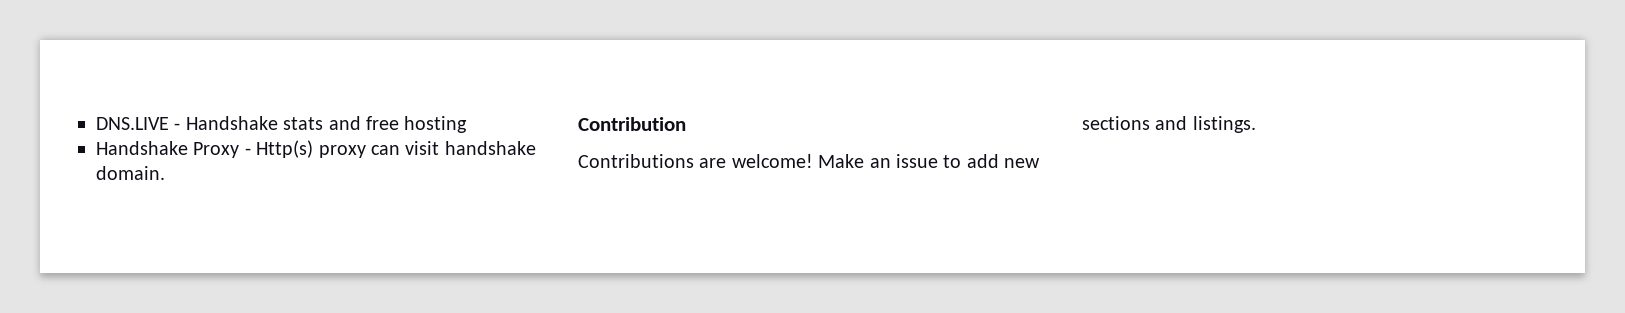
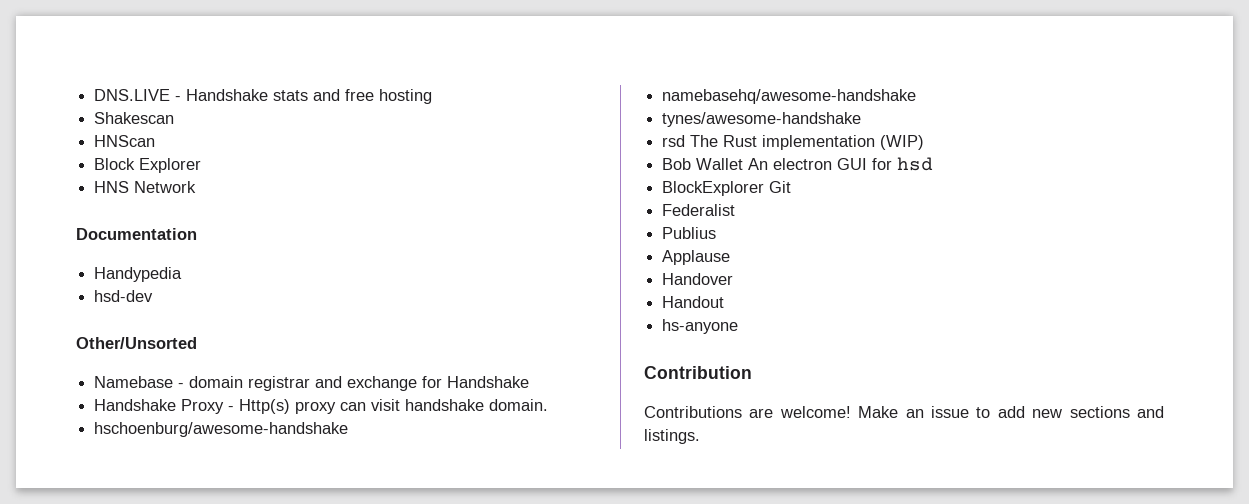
(468, 124) none -> [94,112,175,124] [94,135,156,147] [94,158,202,173] [94,181,197,193] [76,228,197,240] [94,267,183,282] [94,290,154,302] [76,337,197,349] [94,376,530,391] // Shakescan // HNScan // Block Explorer // HNS Network // Documentation // Handypedia // hsd-dev // Other/Unsorted // Namebase - domain registrar and exchange for Handshake
(165, 173) none -> [94,422,349,437] [662,89,917,104] [662,112,862,127] [662,135,925,150] [662,157,934,171] [662,181,792,196] [662,204,736,216] [662,227,717,239] [662,250,731,265] [662,273,734,285] [662,296,725,308] [662,319,739,334] // hschoenburg/awesome-handshake // namebasehq/awesome-handshake // tynes/awesome-handshake // rsd The Rust implementation (WIP) // Bob Wallet An electron GUI for hsd // BlockExplorer Git // Federalist // Publius // Applause // Handover // Handout // hs-anyone

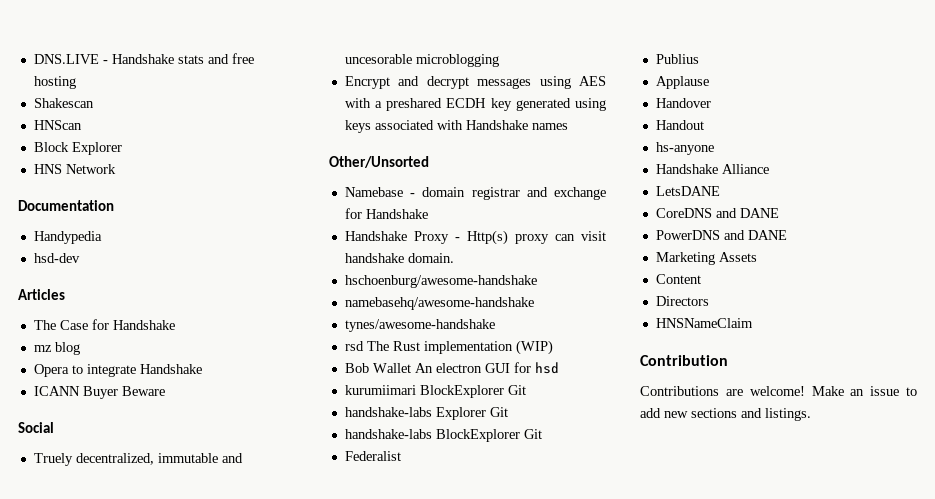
(154, 296) none -> [18,289,65,300] [33,319,175,330] [33,342,80,355] [33,364,202,377] [33,386,165,399] [18,422,54,433] [33,453,243,466] [344,54,499,67] [344,76,606,89] [344,98,606,111] [344,120,568,133] // Articles // The Case for Handshake // mz blog // Opera to integrate Handshake // ICANN Buyer Beware // Social // Truely decentralized, immutable and uncesorable microblogging // Encrypt and decrypt messages using AES with a preshared ECDH key generated using keys associated with Handshake names
(934, 164) none -> [344,385,526,398] [344,407,508,420] [344,429,432,439] kurumiimari BlockExplorer Git // handshake-labs Explorer Git // handshake-labs
(739, 326) none -> [655,164,769,174] [655,186,720,196] [655,208,779,218] [655,230,787,240] [655,252,757,265] [655,274,701,284] [655,296,709,306] [655,318,753,328] // Handshake Alliance // LetsDANE // CoreDNS and DANE // PowerDNS and DANE // Marketing Assets // Content // Directors // HNSNameClaim

